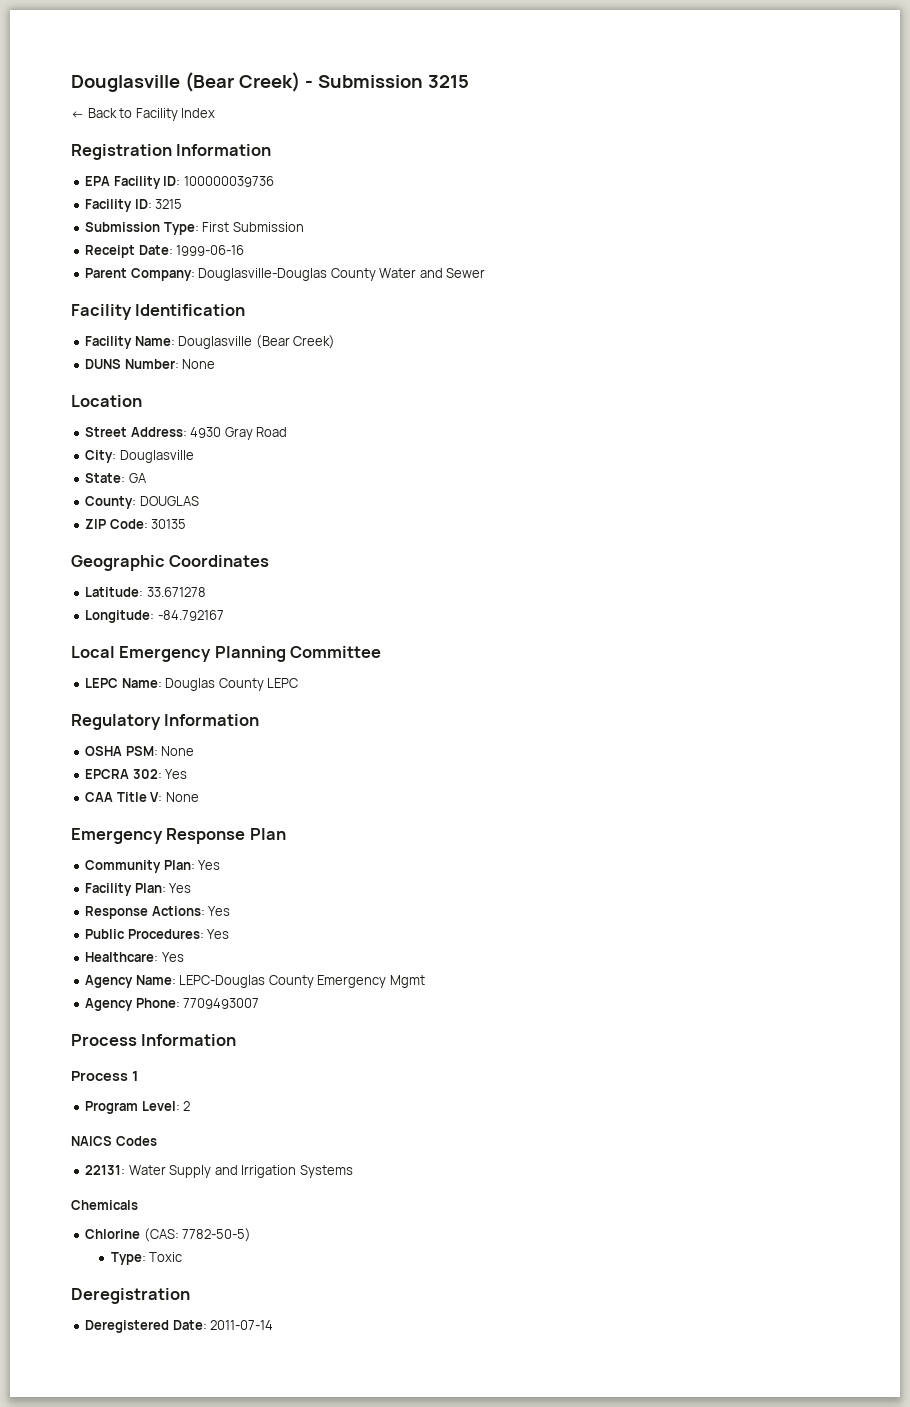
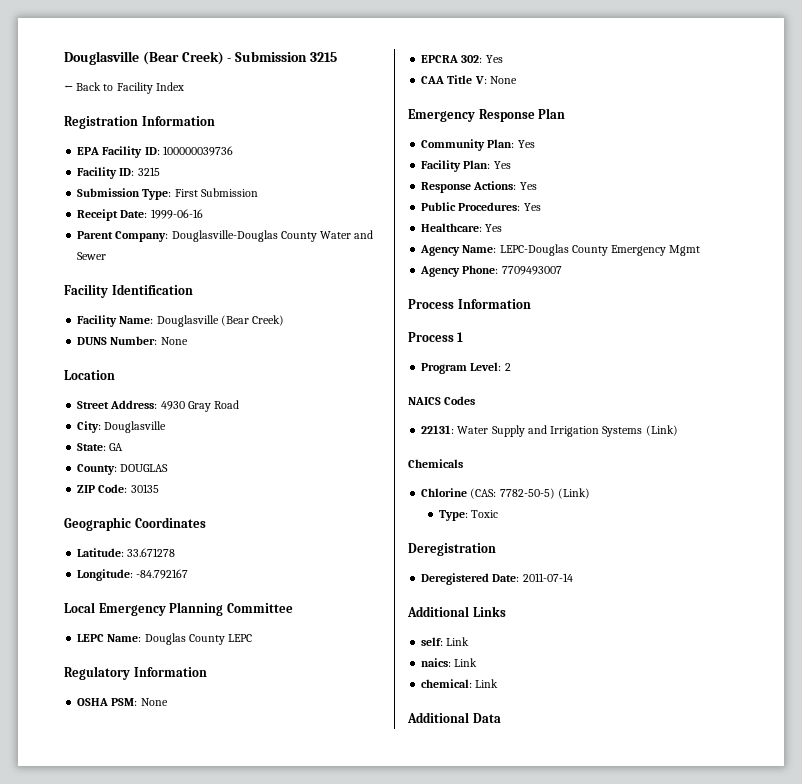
(353, 1171) none -> [645,425,678,436] (Link)
(252, 1235) none -> [557,488,590,499] (Link)
(274, 1325) none -> [407,606,506,617] [421,637,470,646] [421,658,478,667] [421,679,499,688] [407,712,501,723] // Additional Links // self: Link // naics: Link // chemical: Link // Additional Data

